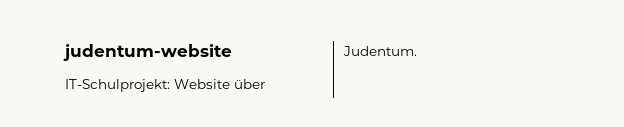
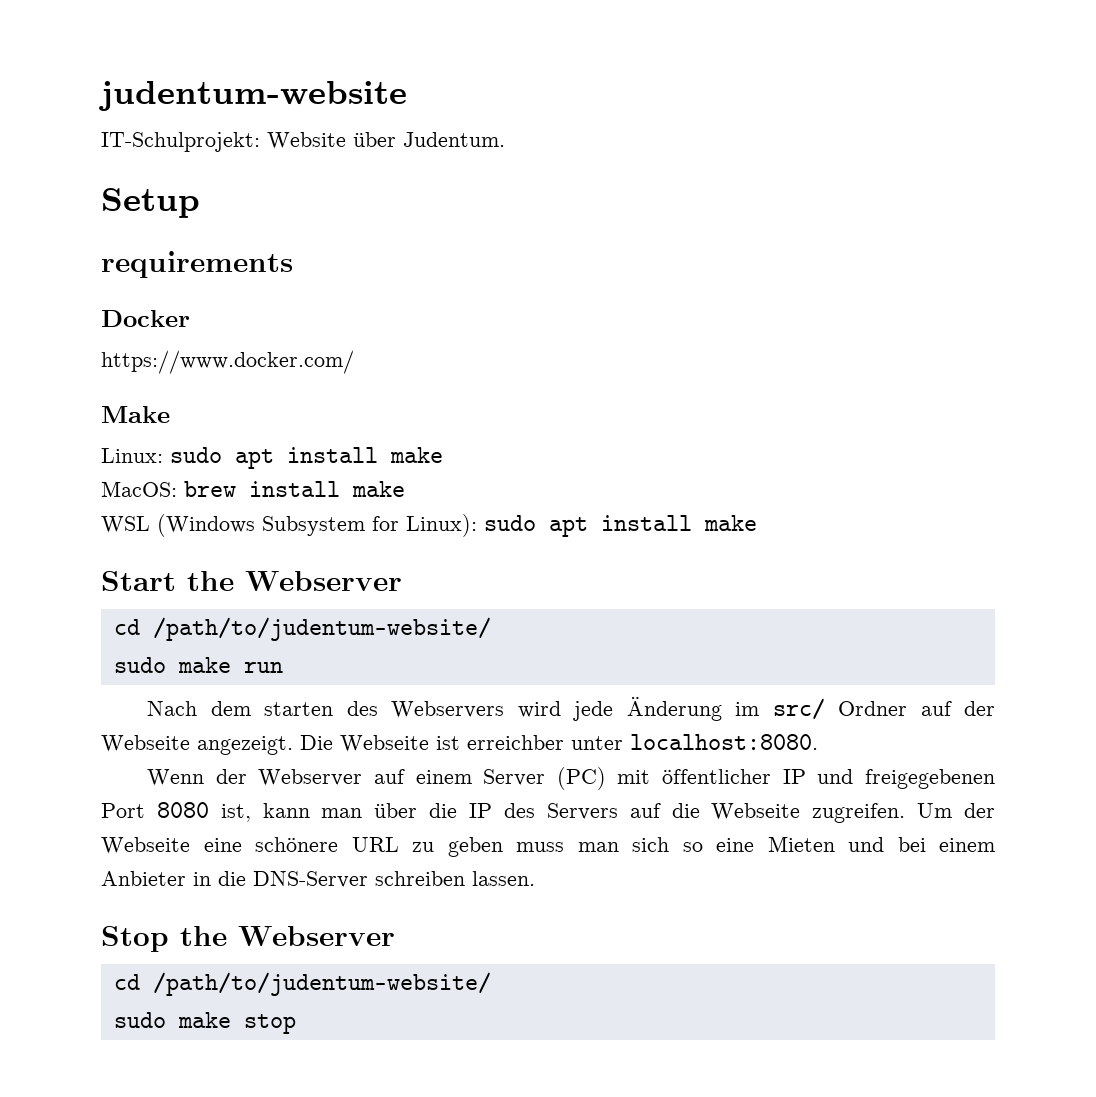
(417, 51) none -> [101,188,200,218] [101,251,293,278] [101,310,190,327] [101,350,354,374] [101,406,170,423] [101,447,443,469] [101,481,405,497] [101,514,757,537] [101,571,402,591] [113,617,491,641] [113,657,283,673] [147,697,996,721] [101,734,818,755] [147,767,996,790] [101,802,996,823] [101,836,995,857] [101,871,535,888] [101,926,395,952] [113,972,491,996] [113,1012,296,1034] // Setup // requirements // Docker // https://www.docker.com/ // Make // Linux: sudo apt install make // MacOS: brew install make // WSL (Windows Subsystem for Linux): sudo apt install make // Start the Webserver // cd /path/to/judentum-website/ // sudo make run // Nach dem starten des Webservers wird jede Änderung im src/ Ordner auf der Webseite angezeigt. Die Webseite ist erreichber unter localhost:8080. // Wenn der Webserver auf einem Server (PC) mit öffentlicher IP und freigegebenen Port 8080 ist, kann man über die IP des Servers auf die Webseite zugreifen. Um der Webseite eine schönere URL zu geben muss man sich so eine Mieten und bei einem Anbieter in die DNS-Server schreiben lassen. // Stop the Webserver // cd /path/to/judentum-website/ // sudo make stop

